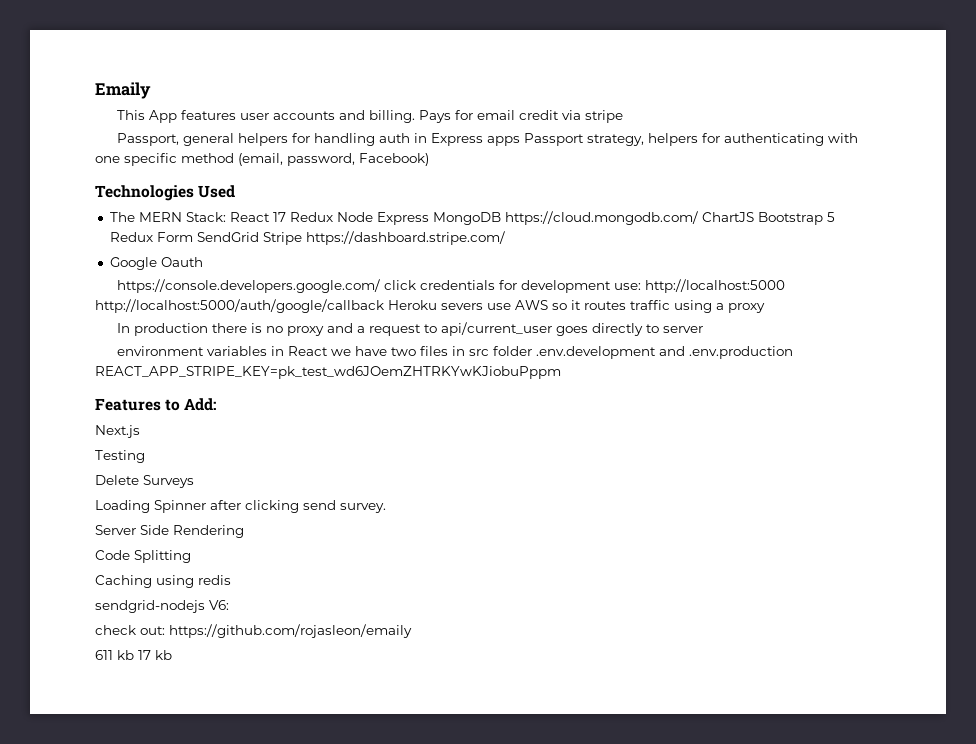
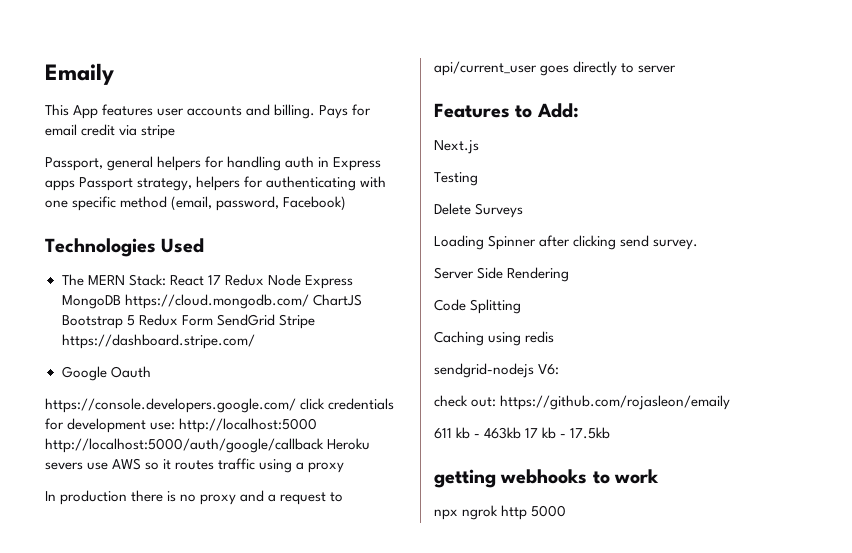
[117,346,794,359] [95,366,561,379] // environment variables in React we have two files in src folder .env.development and .env.production REACT_APP_STRIPE_KEY=pk_test_wd6JOemZHTRKYwKJiobuPppm -> (677, 69) none
[138,650,172,660] 17 kb -> [474,427,611,439] [434,469,660,488] [434,505,567,520] - 463kb 17 kb - 17.5kb // getting webhooks to work // npx ngrok http 5000

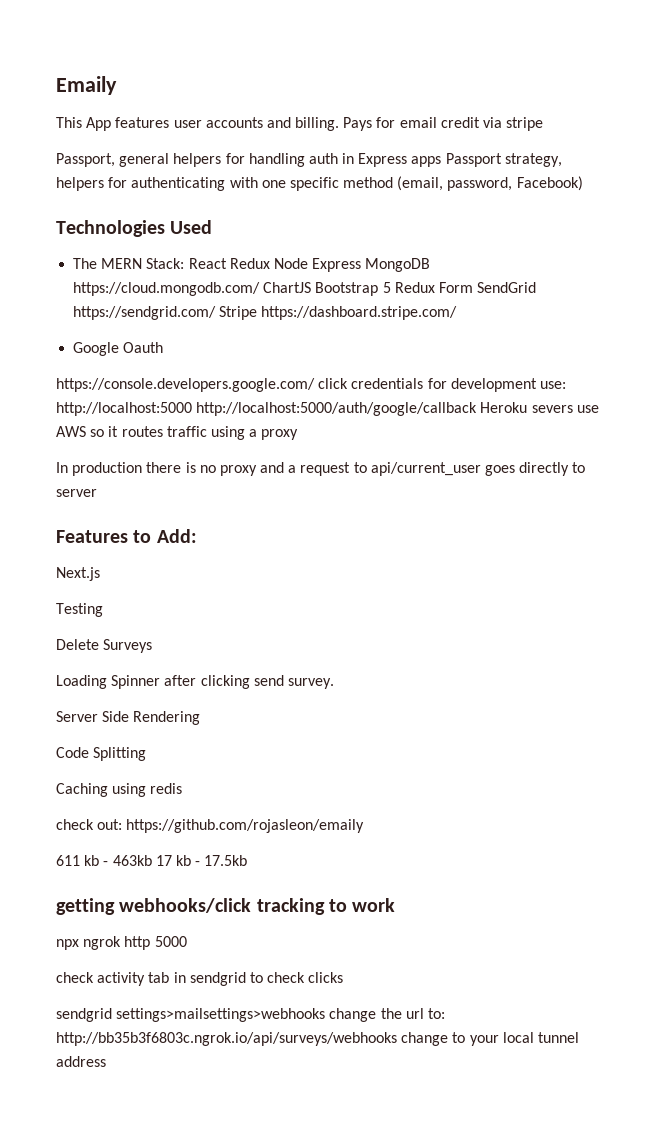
[207,275,221,285] 17 -> (227, 263) none
(275, 320) none -> [73,306,217,320] https://sendgrid.com/
[434,363,560,378] // sendgrid-nodejs V6: -> (183, 788) none
[500,469,588,484] webhooks -> [119,898,325,915] webhooks/click tracking
(567, 511) none -> [56,972,344,986] [56,1008,445,1022] [56,1032,579,1046] [56,1056,106,1067] // check activity tab in sendgrid to check clicks // sendgrid settings>mailsettings>webhooks change the url to: http://bb35b3f6803c.ngrok.io/api/surveys/webhooks change to your local tunnel address

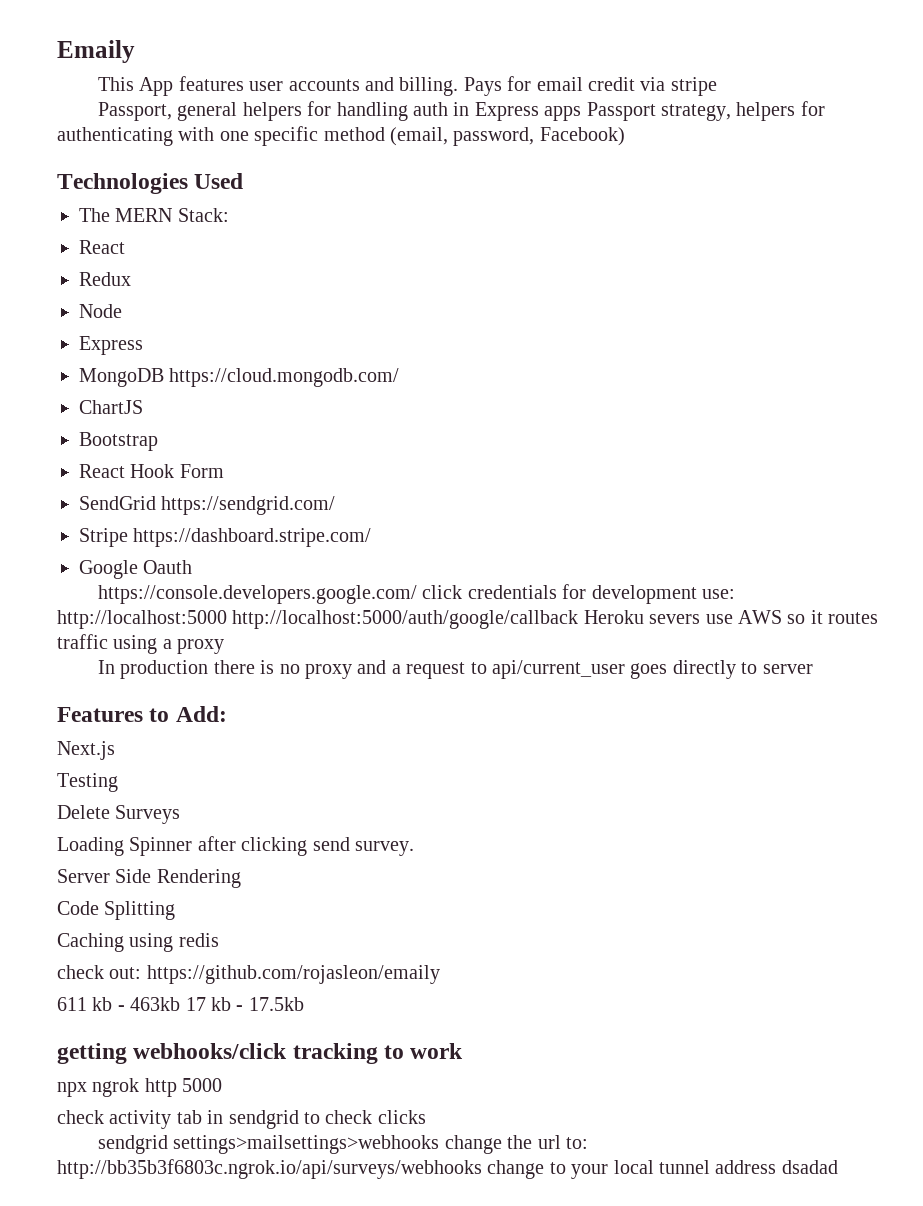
[188,258,270,269] React Redux -> [79,240,125,254] [79,272,131,286] // React // Redux //
[312,258,362,272] Express -> [79,336,143,355] // Express //
(261, 289) none -> (400, 377) //
(312, 287) none -> (143, 407) //
[382,282,435,293] 5 Redux -> [79,464,175,478] // React Hook
(473, 287) none -> (224, 471) //
(217, 313) none -> (336, 505) //
(106, 1061) none -> [781,1160,838,1174] dsadad

